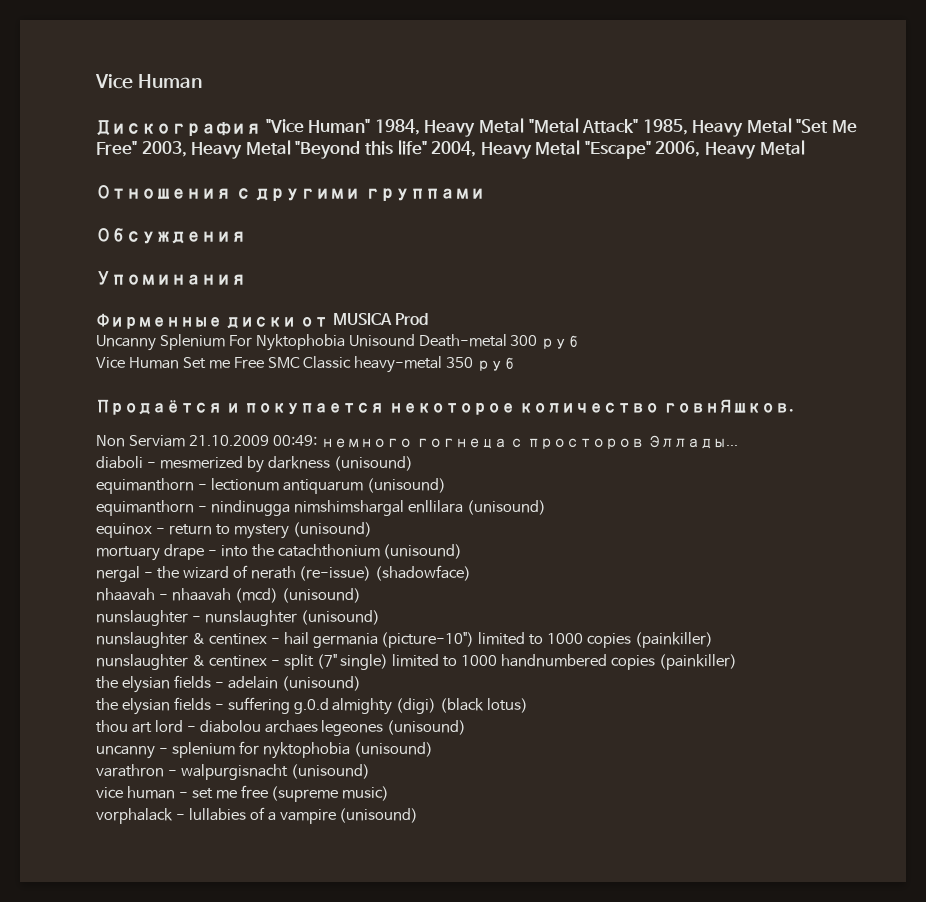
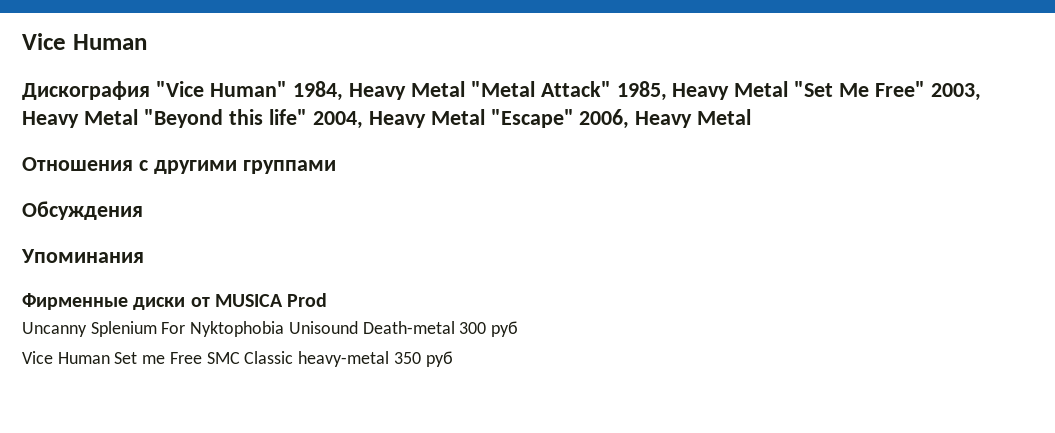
[96,399,794,415] [96,435,739,449] [96,456,413,473] [96,478,446,494] [96,500,546,516] [96,522,372,539] [96,544,463,561] [96,565,472,582] [96,588,361,603] [96,610,380,626] [96,632,714,648] [96,654,737,670] [96,675,361,693] [96,697,529,715] [96,720,467,736] [96,741,433,759] [96,764,370,780] [96,785,390,802] [96,807,419,824] // Продаётся и покупается некоторое количество говнЯшков. // Non Serviam 21.10.2009 00:49: немного гогнеца с просторов Эллады... // diaboli - mesmerized by darkness (unisound) // equimanthorn - lectionum antiquarum (unisound) // equimanthorn - nindinugga nimshimshargal enllilara (unisound) // equinox - return to mystery (unisound) // mortuary drape - into the catachthonium (unisound) // nergal - the wizard of nerath (re-issue) (shadowface) // nhaavah - nhaavah (mcd) (unisound) // nunslaughter - nunslaughter (unisound) // nunslaughter & centinex - hail germania (picture-10") limited to 1000 copies (painkiller) // nunslaughter & centinex - split (7" single) limited to 1000 handnumbered copies (painkiller) // the elysian fields - adelain (unisound) // the elysian fields - suffering g.0.d almighty (digi) (black lotus) // thou art lord - diabolou archaes legeones (unisound) // uncanny - splenium for nyktophobia (unisound) // varathron - walpurgisnacht (unisound) // vice human - set me free (supreme music) // vorphalack - lullabies of a vampire (unisound) -> (453, 359) none

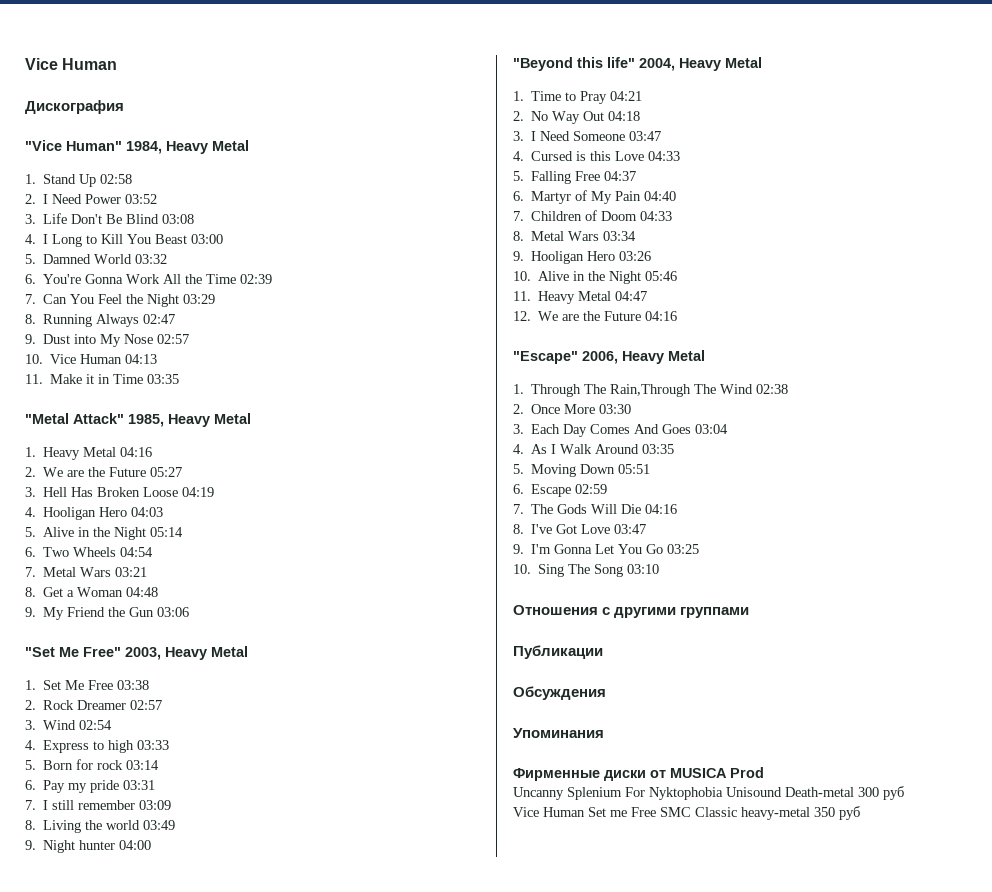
(150, 90) none -> (124, 107) //
(465, 89) none -> [25,174,133,187] [25,194,158,204] [25,213,195,224] [25,234,224,247] [25,254,168,264] [25,274,273,284] [25,294,216,307] [25,314,176,327] [25,334,190,347] [25,354,158,364] [25,374,180,384] // 1. Stand Up 02:58 // 2. I Need Power 03:52 // 3. Life Don't Be Blind 03:08 // 4. I Long to Kill You Beast 03:00 // 5. Damned World 03:32 // 6. You're Gonna Work All the Time 02:39 // 7. Can You Feel the Night 03:29 // 8. Running Always 02:47 // 9. Dust into My Nose 02:57 // 10. Vice Human 04:13 // 11. Make it in Time 03:35 //
(789, 89) none -> [25,447,153,460] [25,467,183,477] [25,487,215,497] [25,507,164,520] [25,527,184,540] [25,547,154,557] [25,567,148,577] [25,587,159,597] [25,607,190,620] // 1. Heavy Metal 04:16 // 2. We are the Future 05:27 // 3. Hell Has Broken Loose 04:19 // 4. Hooligan Hero 04:03 // 5. Alive in the Night 05:14 // 6. Two Wheels 04:54 // 7. Metal Wars 03:21 // 8. Get a Woman 04:48 // 9. My Friend the Gun 03:06 //
(138, 117) none -> [25,680,150,690] [25,700,163,710] [25,720,113,730] [25,740,170,753] [25,759,160,770] [25,780,156,793] [25,800,172,810] [25,820,176,833] [25,840,152,853] // 1. Set Me Free 03:38 // 2. Rock Dreamer 02:57 // 3. Wind 02:54 // 4. Express to high 03:33 // 5. Born for rock 03:14 // 6. Pay my pride 03:31 // 7. I still remember 03:09 // 8. Living the world 03:49 // 9. Night hunter 04:00 //
[490,109,752,129] "Escape" 2006, Heavy Metal -> [513,91,643,104] [513,111,641,124] [513,131,662,141] [513,151,681,161] [513,171,637,184] [513,190,677,204] [513,210,673,221] [513,231,637,241] [513,251,652,264] [513,271,678,284] [513,291,648,304] [513,311,678,321] [513,350,705,364] [513,384,789,397] [513,404,632,414] [513,424,729,437] [513,444,675,454] [513,464,651,477] [513,484,608,497] [513,504,678,514] [513,524,647,534] [513,544,700,554] [513,564,660,577] // 1. Time to Pray 04:21 // 2. No Way Out 04:18 // 3. I Need Someone 03:47 // 4. Cursed is this Love 04:33 // 5. Falling Free 04:37 // 6. Martyr of My Pain 04:40 // 7. Children of Doom 04:33 // 8. Metal Wars 03:34 // 9. Hooligan Hero 03:26 // 10. Alive in the Night 05:46 // 11. Heavy Metal 04:47 // 12. We are the Future 04:16 // "Escape" 2006, Heavy Metal // 1. Through The Rain,Through The Wind 02:38 // 2. Once More 03:30 // 3. Each Day Comes And Goes 03:04 // 4. As I Walk Around 03:35 // 5. Moving Down 05:51 // 6. Escape 02:59 // 7. The Gods Will Die 04:16 // 8. I've Got Love 03:47 // 9. I'm Gonna Let You Go 03:25 // 10. Sing The Song 03:10
(336, 167) none -> [513,645,603,659] // Публикации

